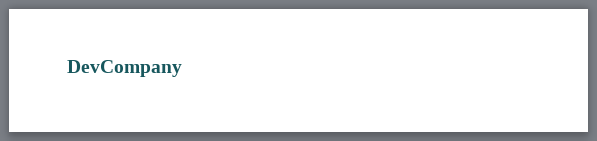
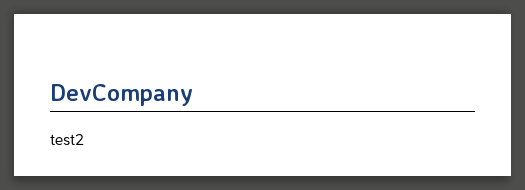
(182, 68) none -> [50,134,84,146] // test2

